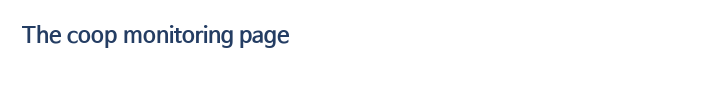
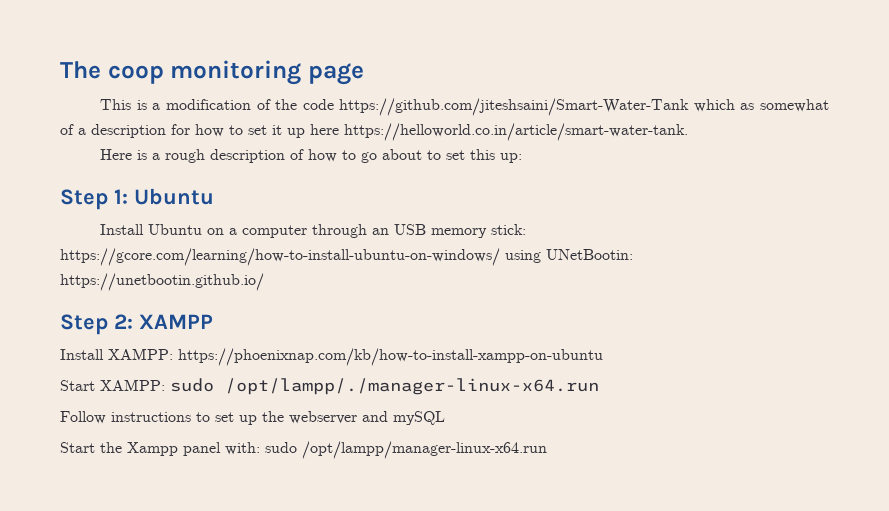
(291, 39) none -> [100,98,829,116] [60,123,688,141] [100,149,523,163] [60,188,214,210] [100,224,527,238] [60,248,633,266] [60,273,264,291] [60,314,213,335] [60,348,603,366] [60,378,599,395] [60,411,445,425] [60,441,547,459] // This is a modification of the code https://github.com/jiteshsaini/Smart-Water-Tank which as somewhat of a description for how to set it up here https://helloworld.co.in/article/smart-water-tank. // Here is a rough description of how to go about to set this up: // Step 1: Ubuntu // Install Ubuntu on a computer through an USB memory stick: https://gcore.com/learning/how-to-install-ubuntu-on-windows/ using UNetBootin: https://unetbootin.github.io/ // Step 2: XAMPP // Install XAMPP: https://phoenixnap.com/kb/how-to-install-xampp-on-ubuntu // Start XAMPP: sudo /opt/lampp/./manager-linux-x64.run // Follow instructions to set up the webserver and mySQL // Start the Xampp panel with: sudo /opt/lampp/manager-linux-x64.run

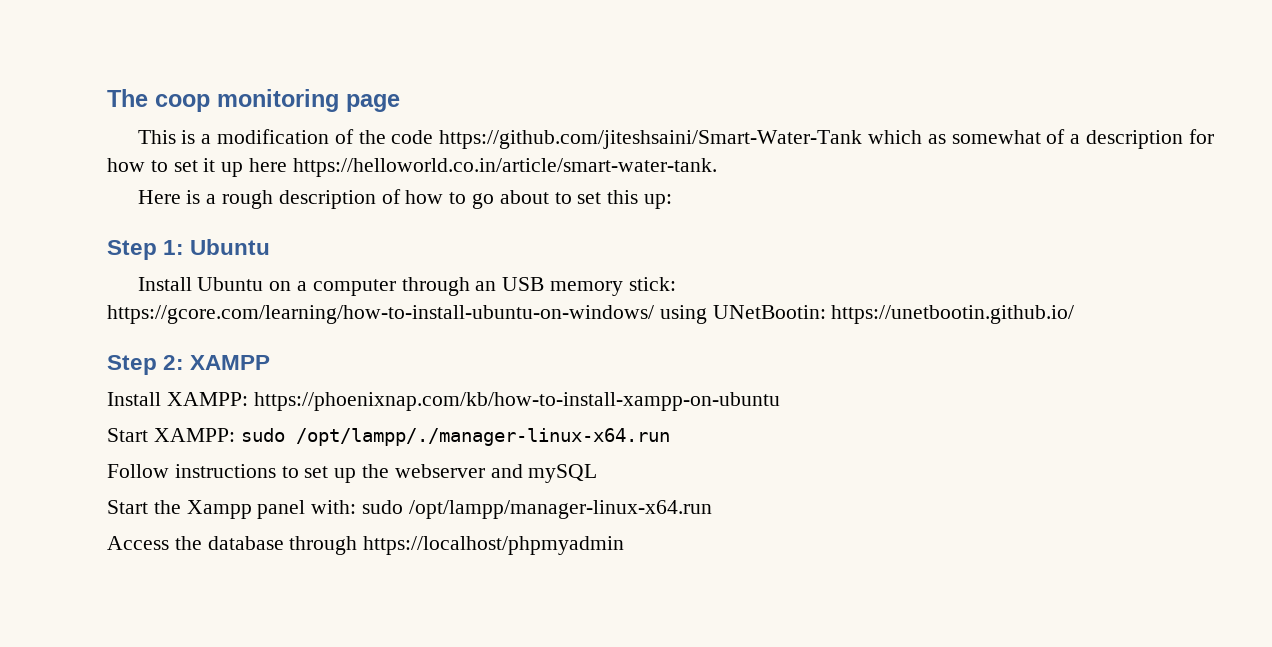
(547, 450) none -> [107,536,625,555] // Access the database through https://localhost/phpmyadmin

